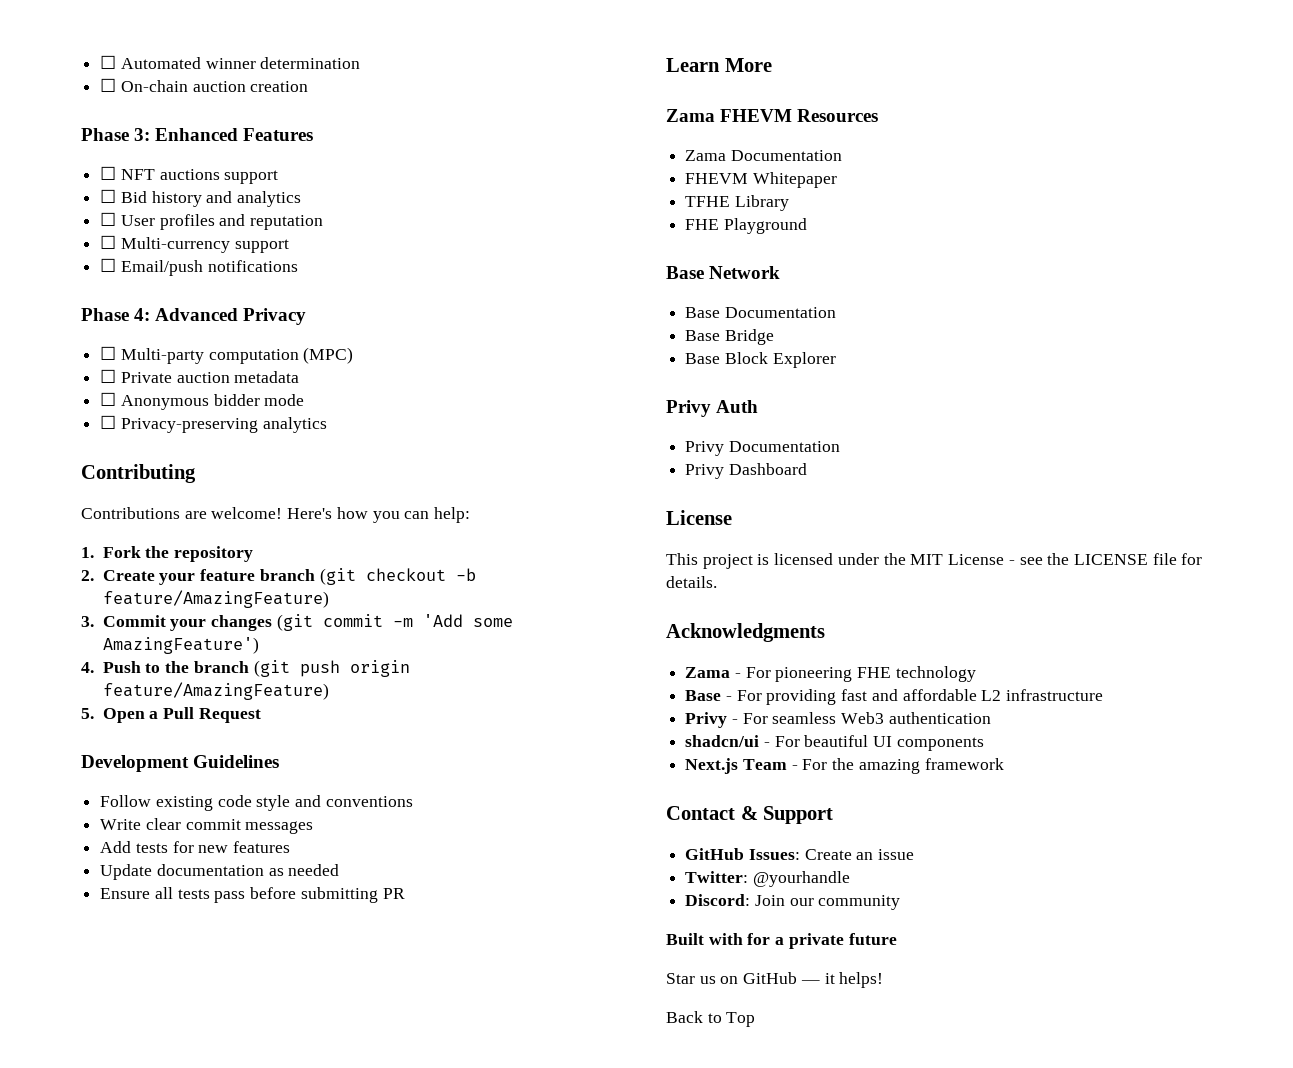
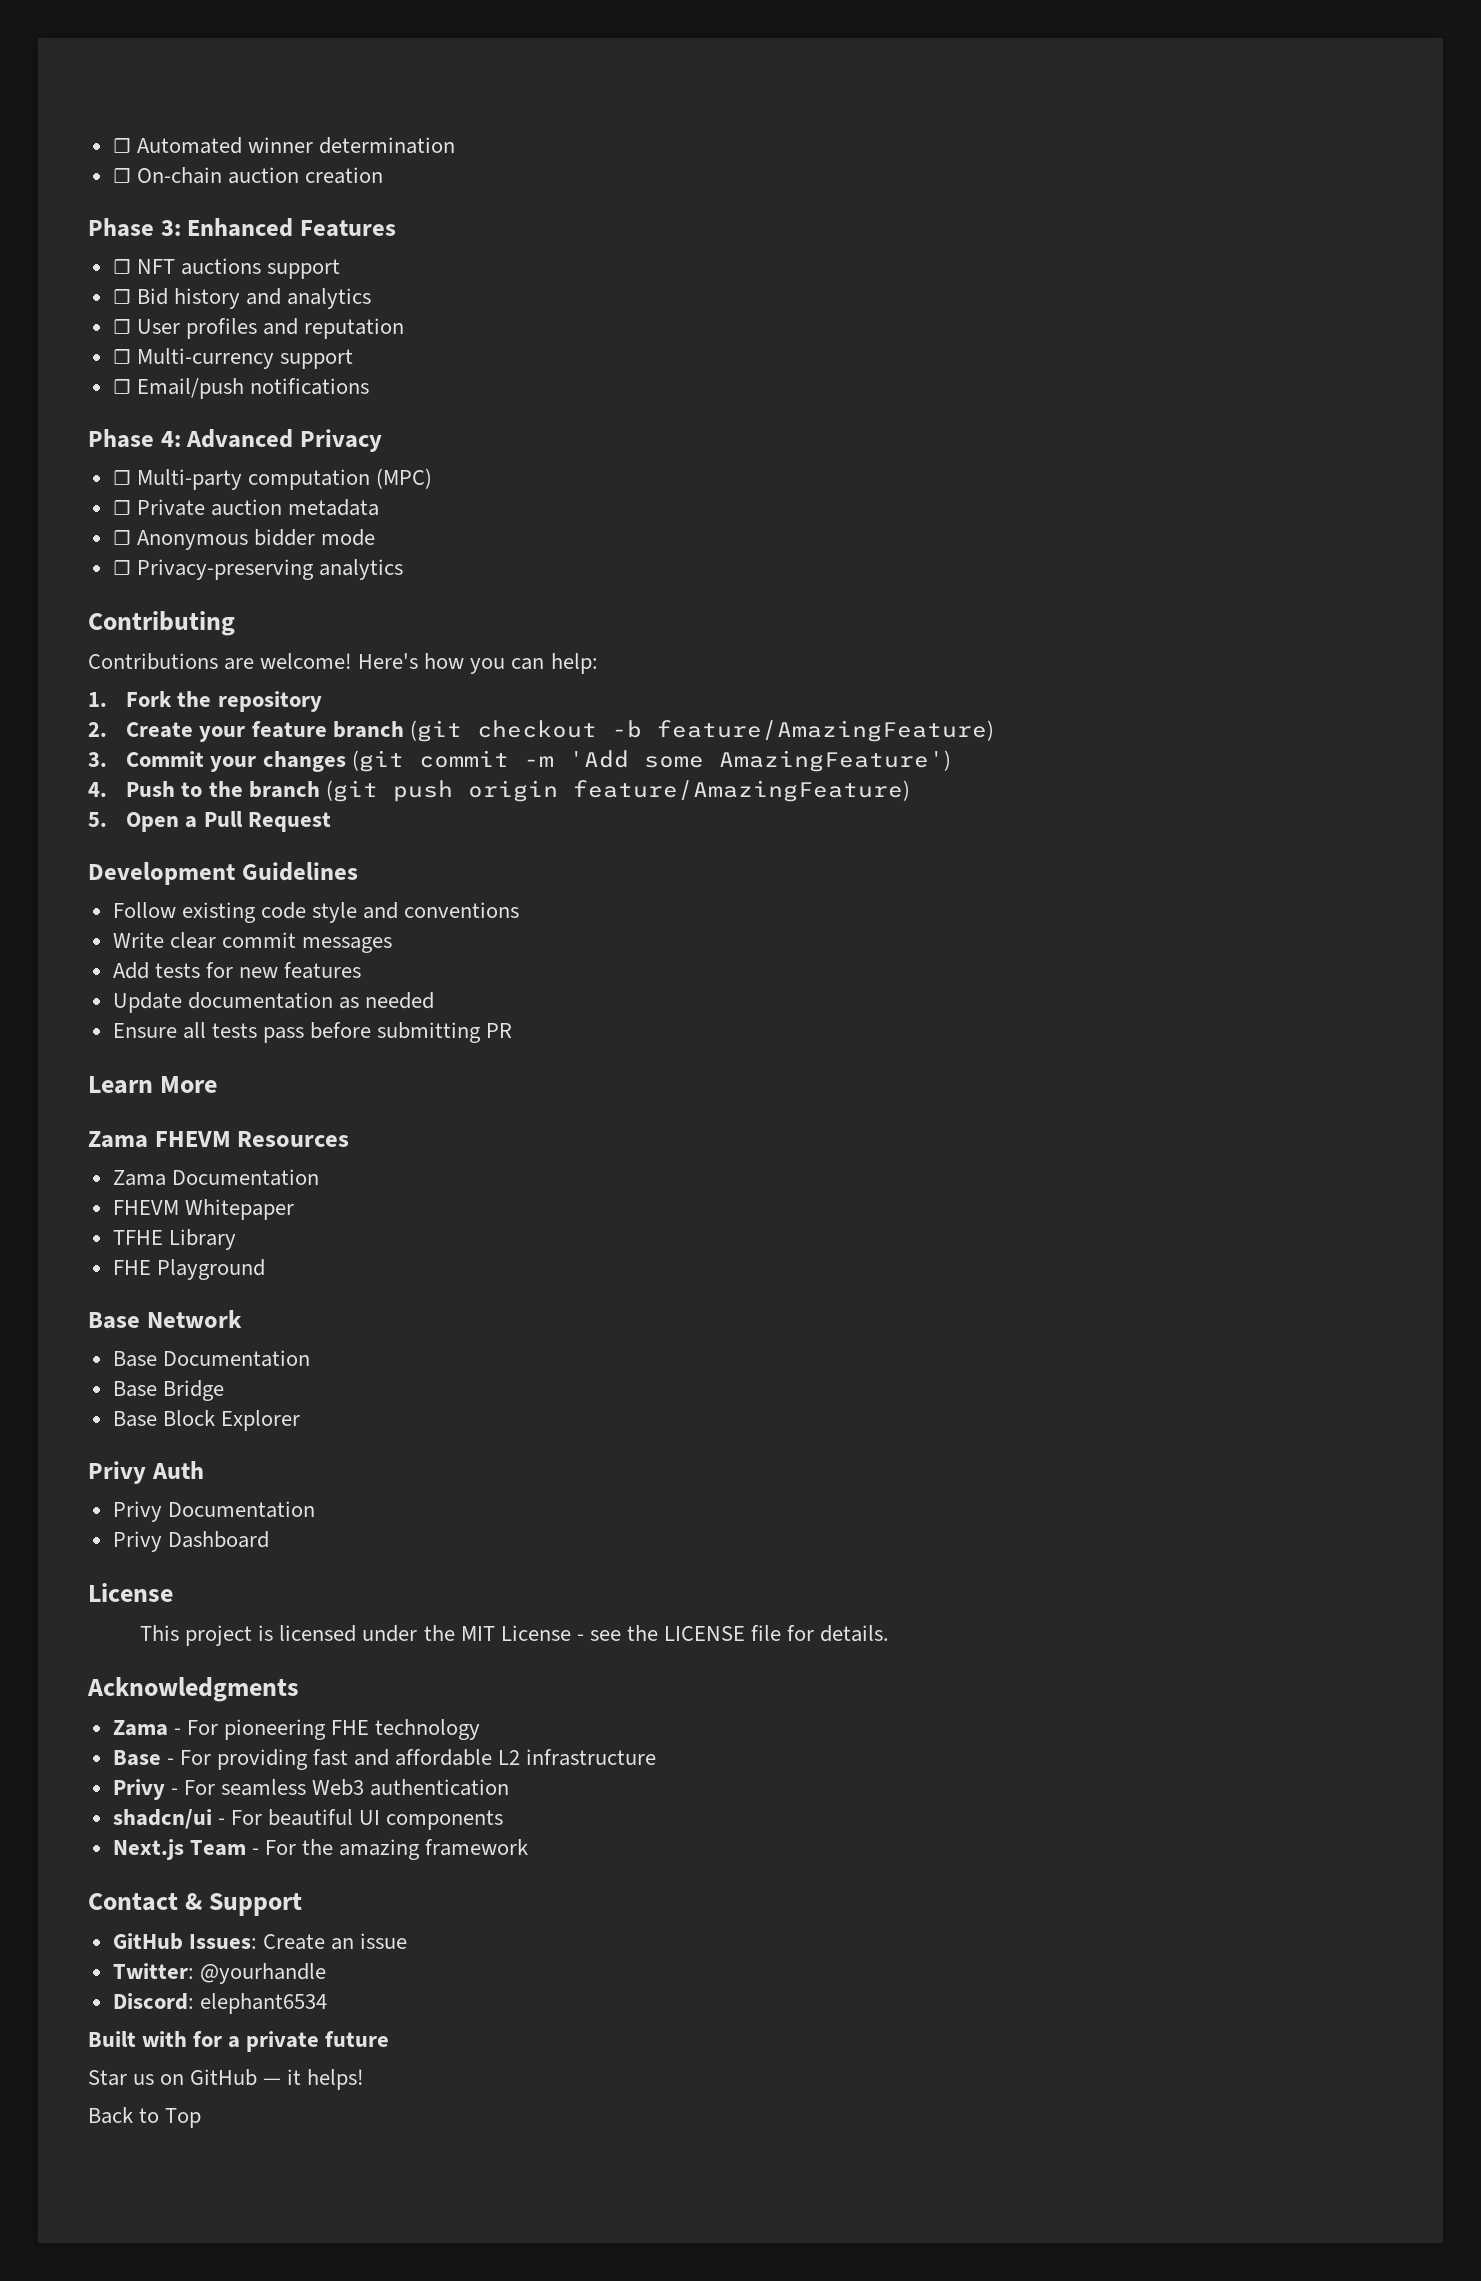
[754,895,901,910] Join our community -> [199,1993,327,2014] elephant6534

